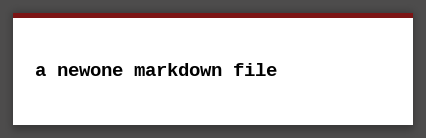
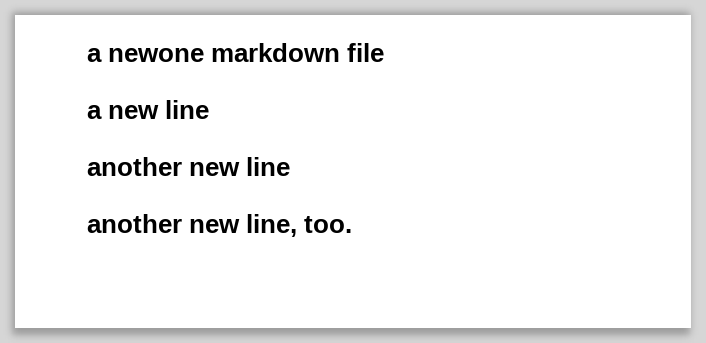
(277, 69) none -> [87,100,210,119] [87,157,291,176] [87,214,353,237] // a new line // another new line // another new line, too.

